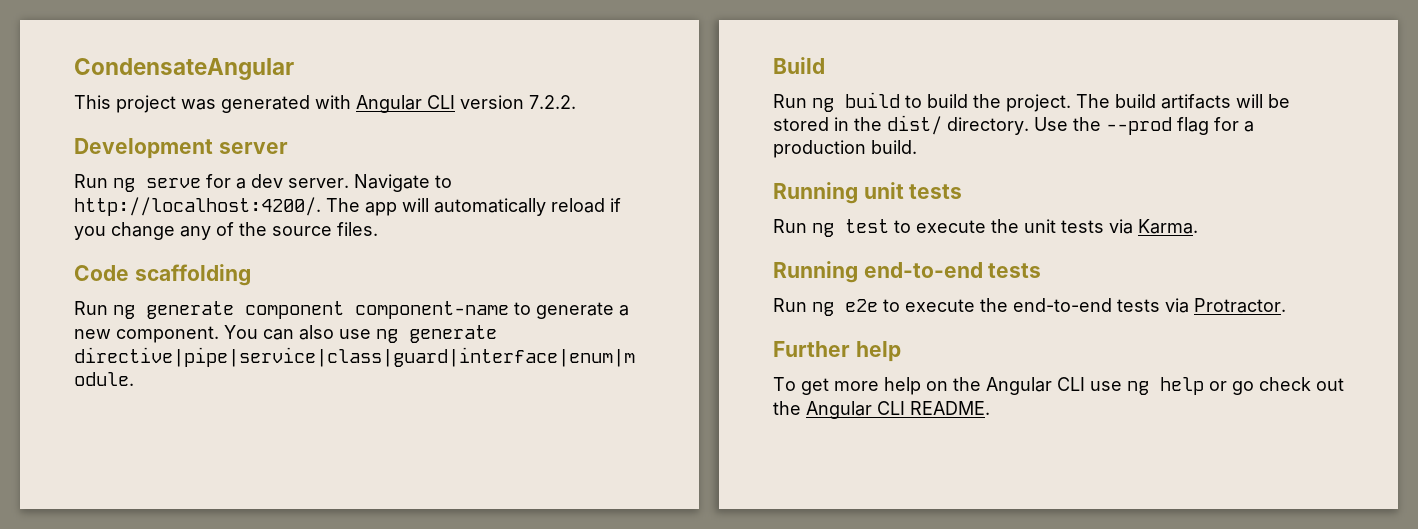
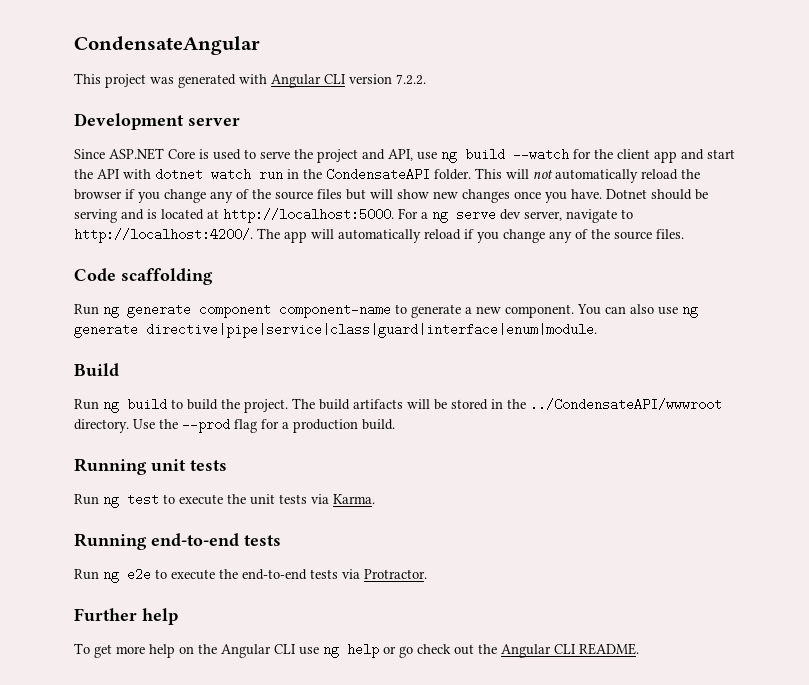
[74,174,430,192] Run ng serve for a dev server. Navigate -> [74,148,735,163] [74,168,700,183] [74,189,708,203] [74,208,617,223] Since ASP.NET Core is used to serve the project and API, use ng build --watch for the client app and start the API with dotnet watch run in the CondensateAPI folder. This will not automatically reload the browser if you change any of the source files but will show new changes once you have. Dotnet should be serving and is located at http://localhost:5000. For a ng serve dev server, navigate
[887,115,942,135] dist/ -> [530,398,722,411] ../CondensateAPI/wwwroot

